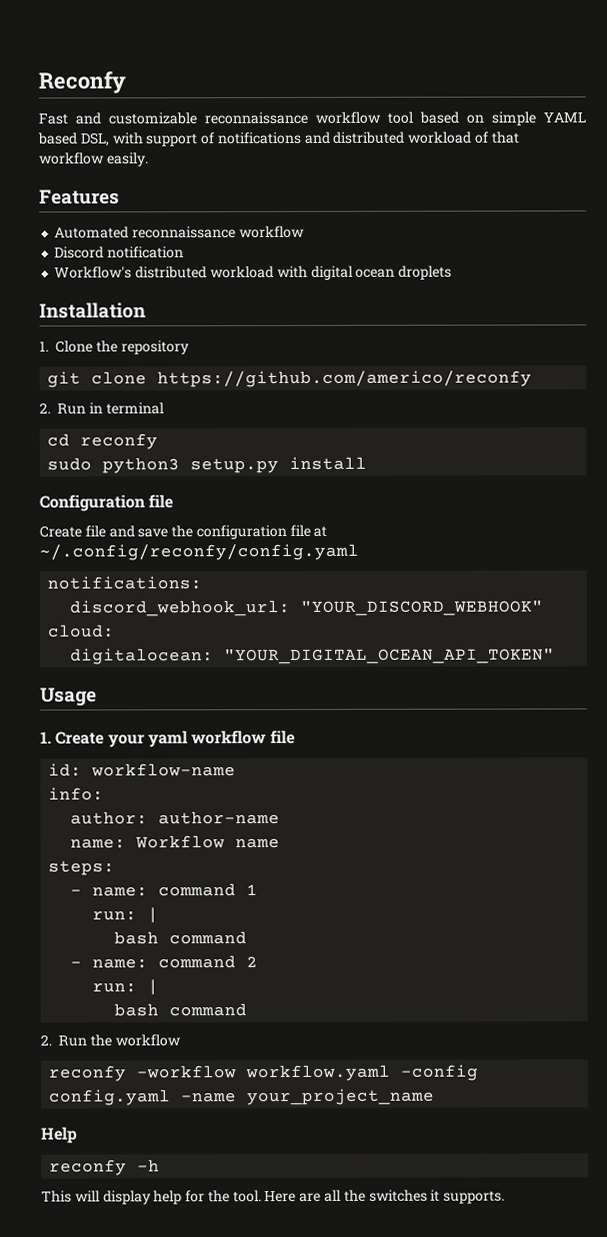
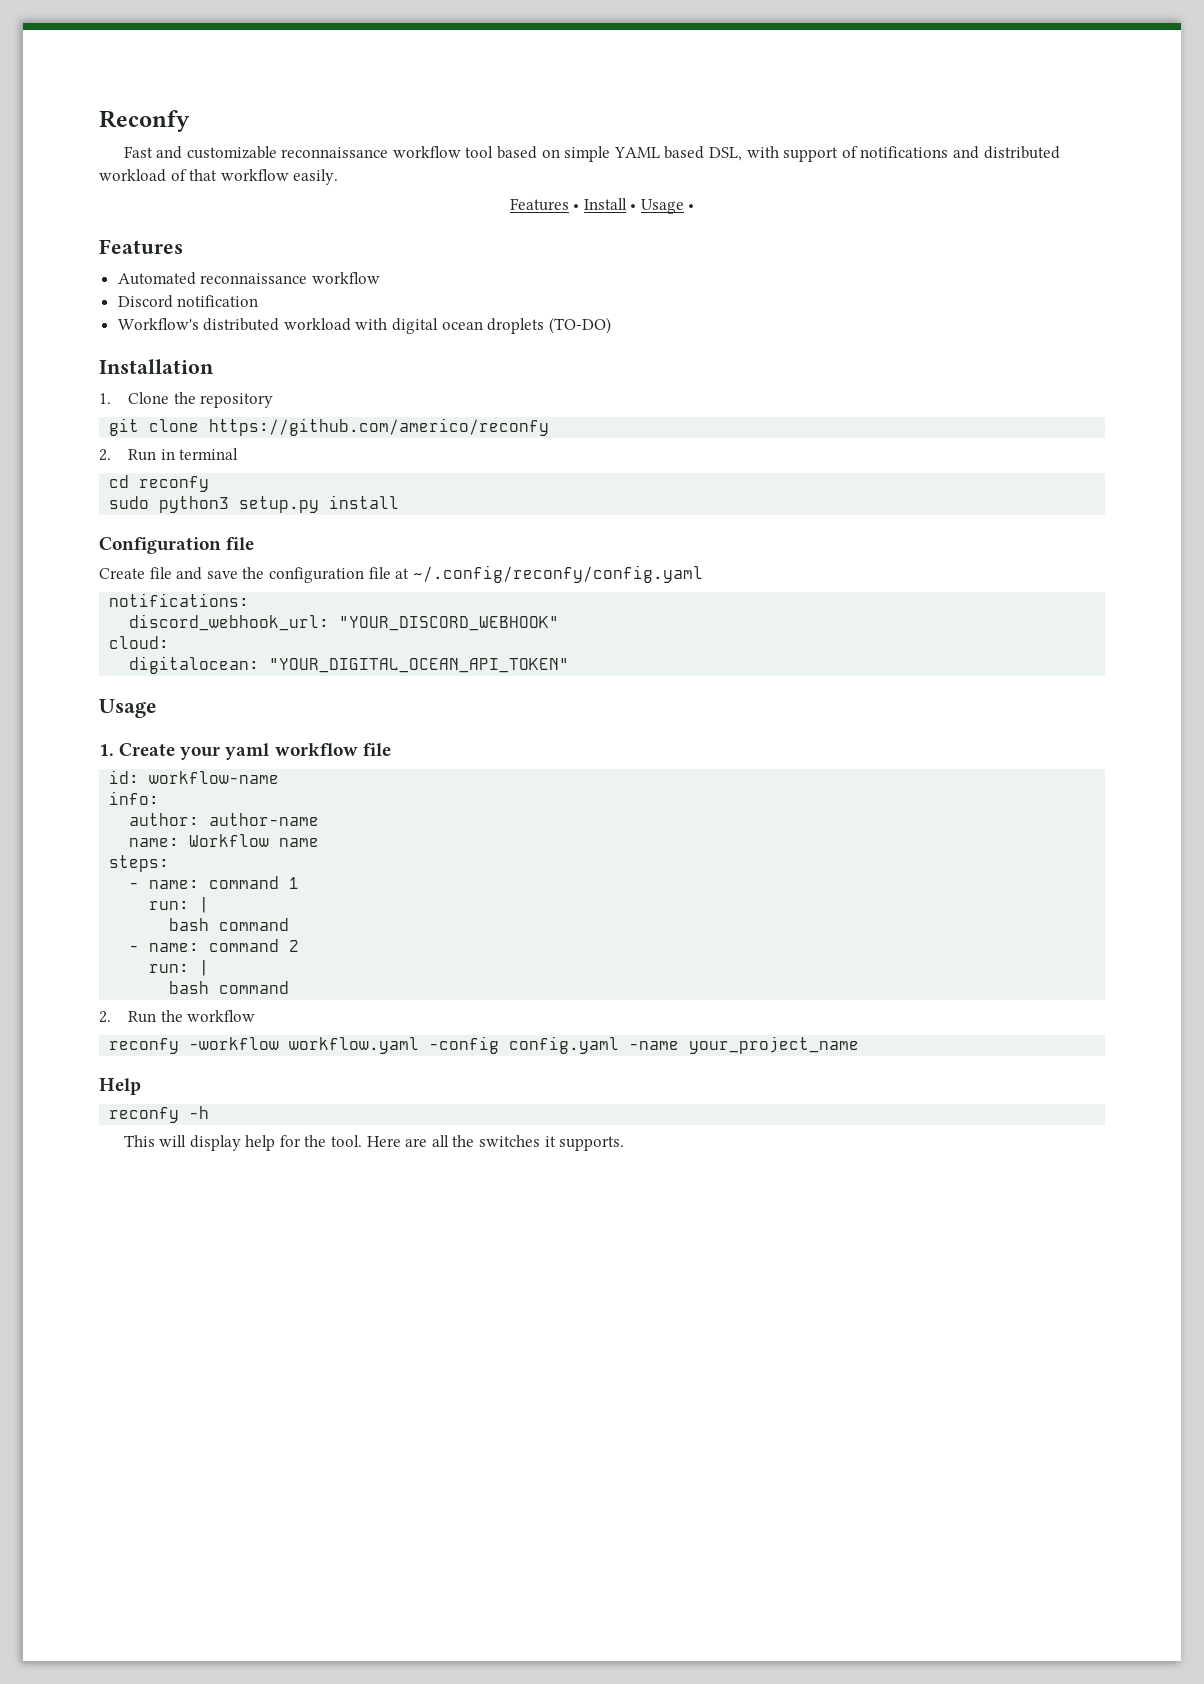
(149, 159) none -> [509,198,695,214] // Features • Install • Usage •
(453, 272) none -> [548,317,611,334] (TO-DO)

